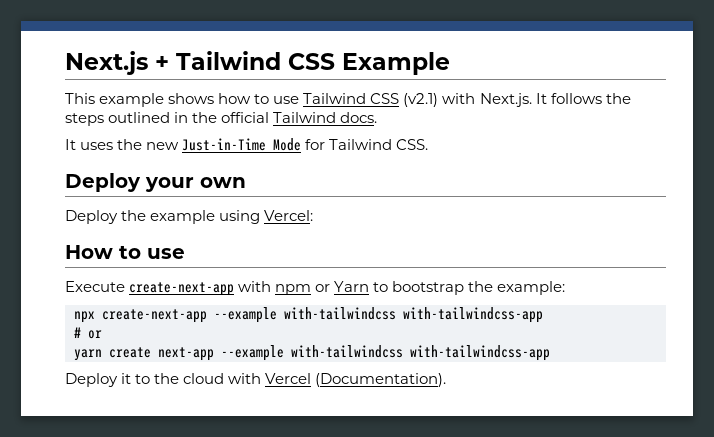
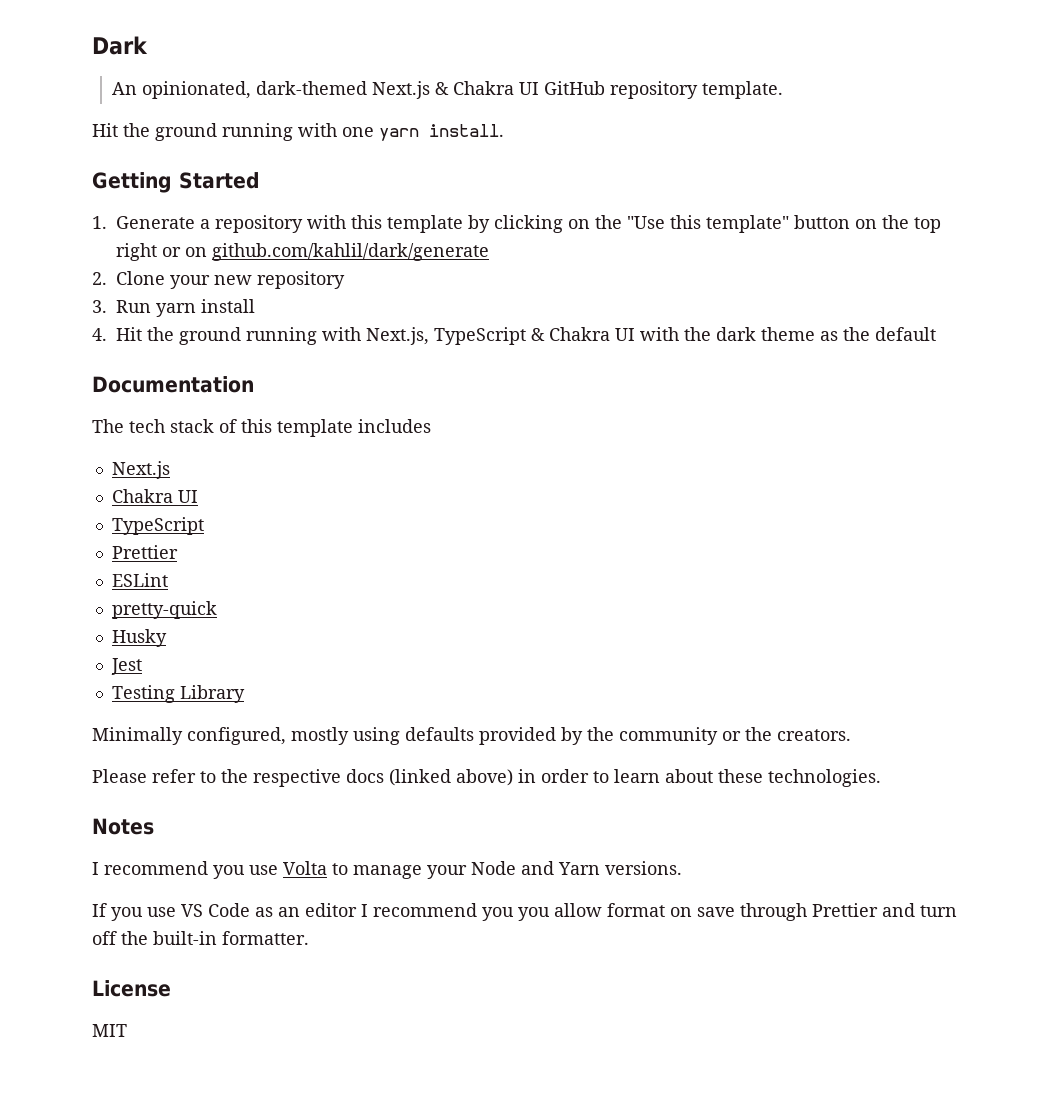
[65,51,450,75] [65,93,631,107] [65,112,378,126] [65,138,429,151] [65,173,246,192] [65,210,314,224] [65,245,185,259] [65,281,566,296] [74,307,543,323] [74,327,102,339] [74,345,550,361] [65,373,447,387] Next.js + Tailwind CSS Example // This example shows how to use Tailwind CSS (v2.1) with Next.js. It follows the steps outlined in the official Tailwind docs. // It uses the new Just-in-Time Mode for Tailwind CSS. // Deploy your own // Deploy the example using Vercel: // How to use // Execute create-next-app with npm or Yarn to bootstrap the example: // npx create-next-app --example with-tailwindcss with-tailwindcss-app // # or // yarn create next-app --example with-tailwindcss with-tailwindcss-app // Deploy it to the cloud with Vercel (Documentation). -> [92,36,148,55] [112,81,784,99] [92,123,504,141] [92,172,260,193] [92,215,941,233] [116,243,489,261] [92,271,345,289] [92,299,255,317] [92,327,936,345] [92,376,254,393] [92,419,431,437] [111,461,170,479] [111,489,198,503] [111,517,204,535] [111,545,178,559] [111,573,168,587] [111,601,217,619] [111,629,167,647] [110,658,142,675] [111,685,245,703] [92,727,851,745] [92,769,881,787] [92,818,154,835] [92,861,682,879] [92,903,957,921] [92,931,309,945] [92,980,171,997] [92,1024,127,1037] Dark // An opinionated, dark-themed Next.js & Chakra UI GitHub repository template. // Hit the ground running with one yarn install. // Getting Started // 1. Generate a repository with this template by clicking on the "Use this template" button on the top right or on github.com/kahlil/dark/generate // 2. Clone your new repository // 3. Run yarn install // 4. Hit the ground running with Next.js, TypeScript & Chakra UI with the dark theme as the default // Documentation // The tech stack of this template includes // Next.js // Chakra UI // TypeScript // Prettier // ESLint // pretty-quick // Husky // Jest // Testing Library // Minimally configured, mostly using defaults provided by the community or the creators. // Please refer to the respective docs (linked above) in order to learn about these technologies. // Notes // I recommend you use Volta to manage your Node and Yarn versions. // If you use VS Code as an editor I recommend you you allow format on save through Prettier and turn off the built-in formatter. // License // MIT

